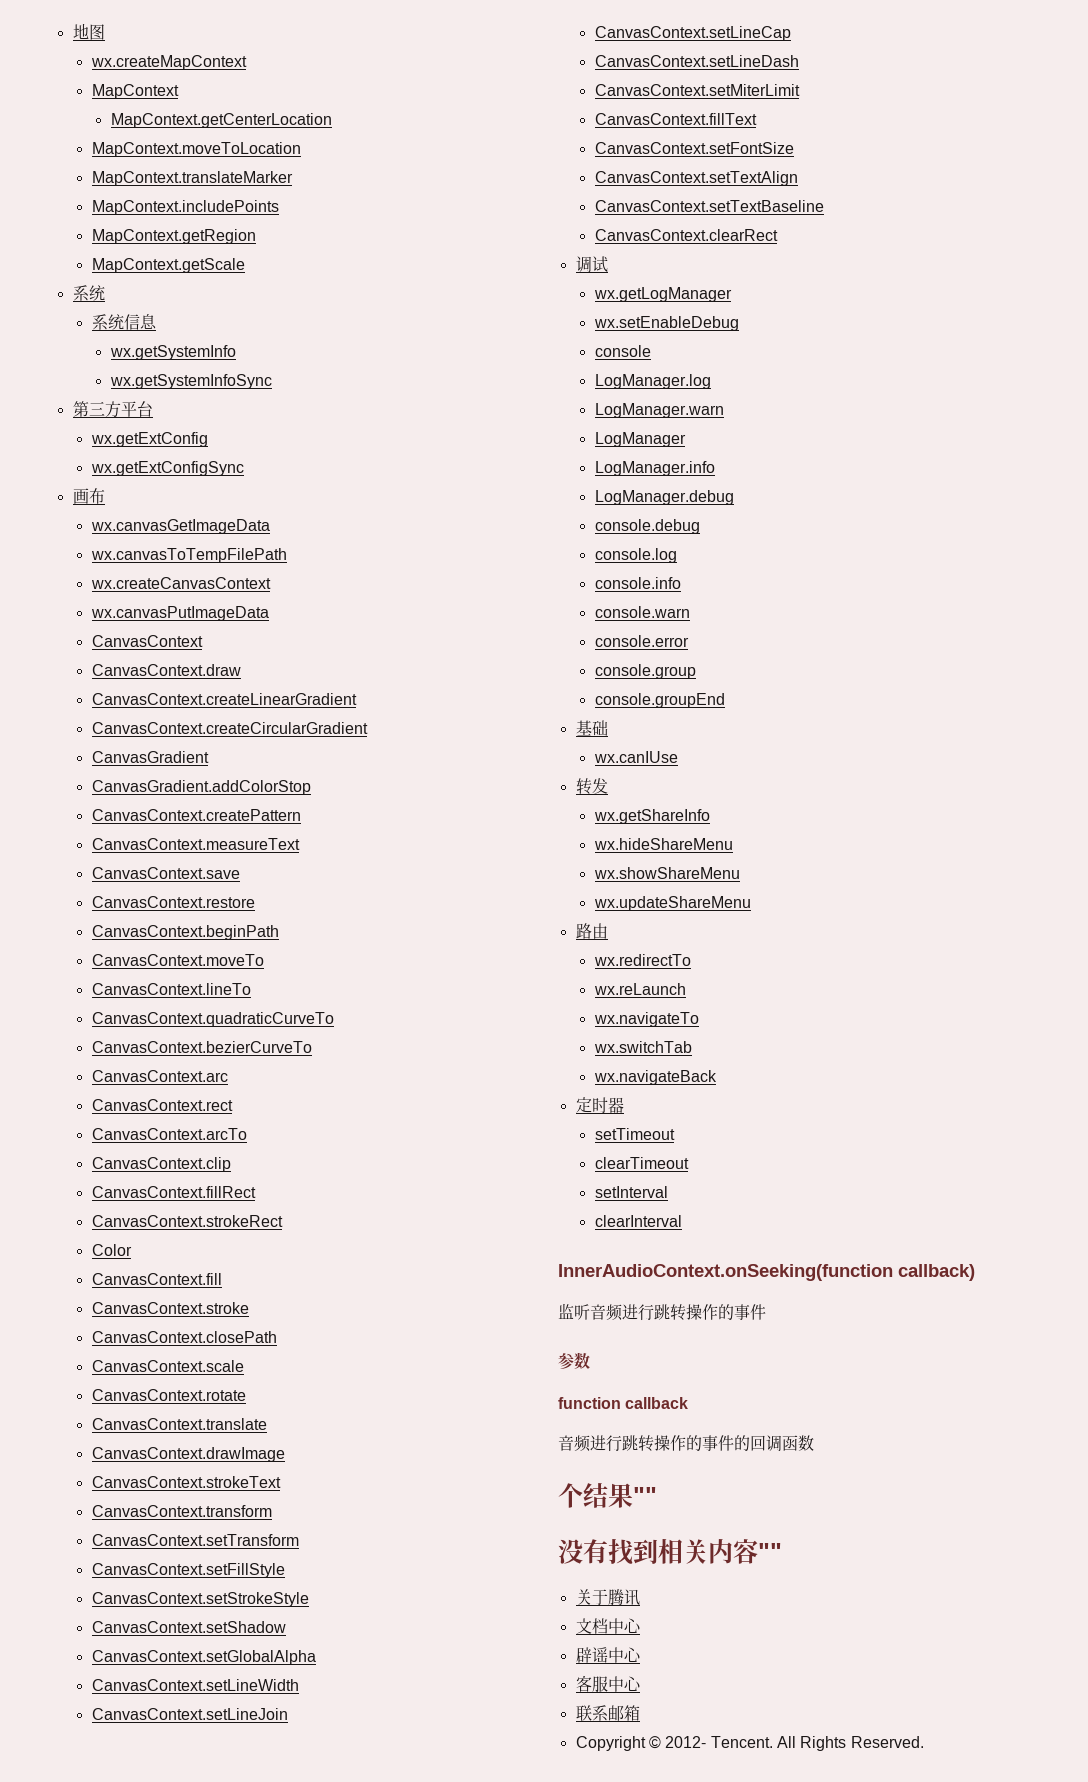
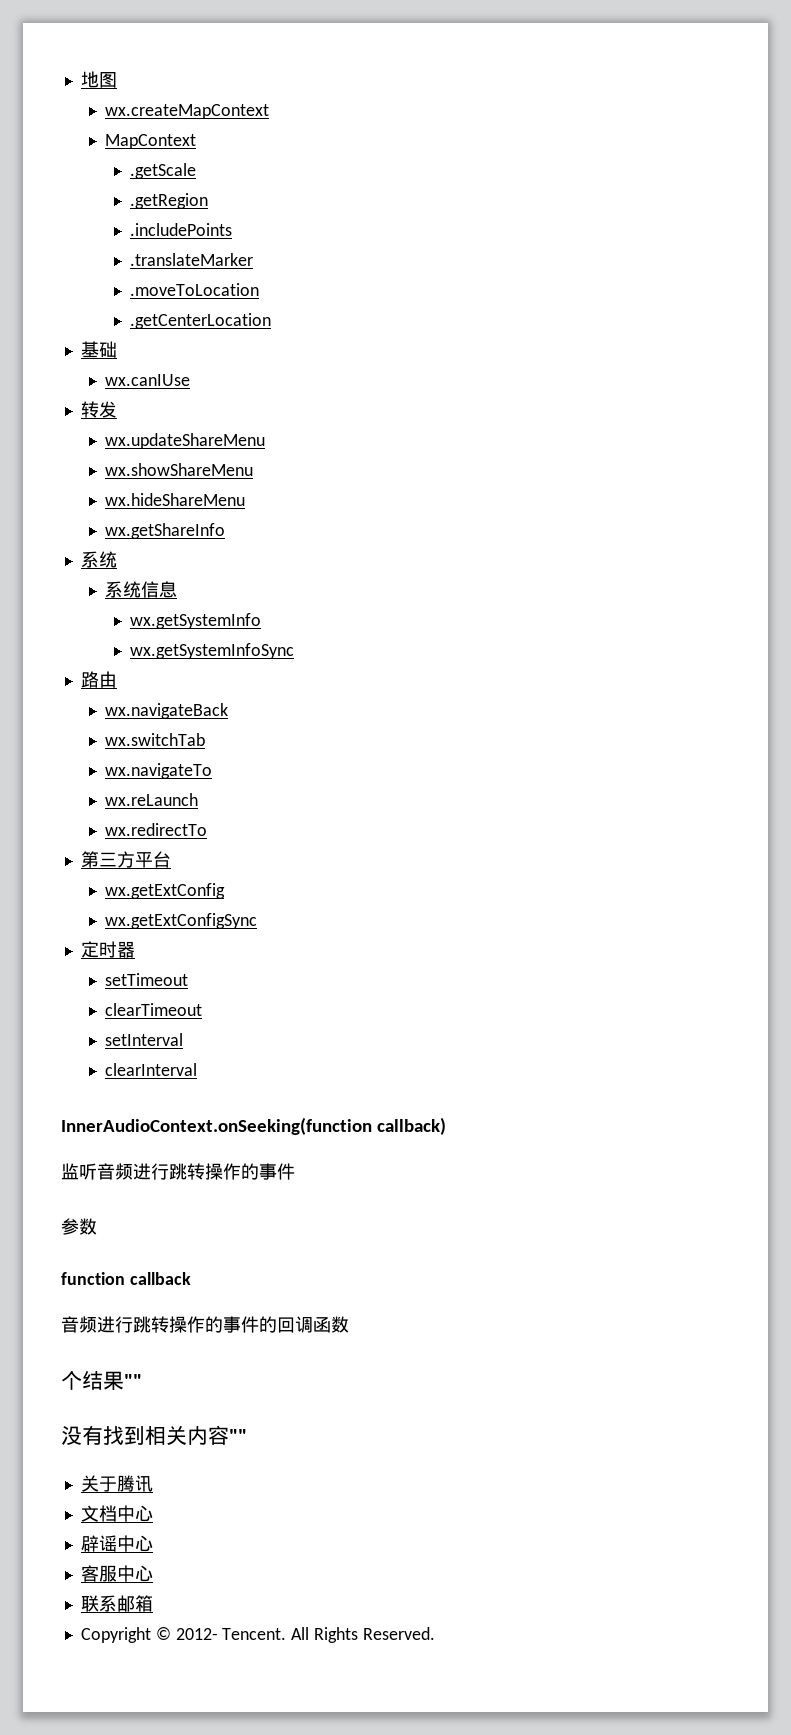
[110,113,332,128] [91,142,301,157] [91,171,293,186] [91,200,279,215] [91,229,256,244] [91,258,245,273] MapContext.getCenterLocation // MapContext.moveToLocation // MapContext.translateMarker // MapContext.includePoints // MapContext.getRegion // MapContext.getScale -> [129,163,196,179] [129,193,208,209] [129,223,232,236] [129,253,253,266] [129,283,259,296] [129,313,271,329] [80,341,117,358] [105,374,191,386] [80,401,117,418] [105,433,266,449] [105,463,254,476] [105,493,246,506] [105,523,226,539] .getScale // .getRegion // .includePoints // .translateMarker // .moveToLocation // .getCenterLocation // 基础 // wx.canIUse // 转发 // wx.updateShareMenu // wx.showShareMenu // wx.hideShareMenu // wx.getShareInfo
(272, 381) none -> [80,671,117,688] [105,703,229,719] [105,733,206,746] [105,763,213,779] [105,793,199,806] [105,823,208,836] // 路由 // wx.navigateBack // wx.switchTab // wx.navigateTo // wx.reLaunch // wx.redirectTo
[72,488,105,504] [90,519,270,534] [90,548,287,563] [90,577,271,589] [90,606,269,621] [91,635,203,647] [91,664,241,676] [91,693,357,705] [91,722,368,734] [91,751,209,763] [91,780,311,795] [91,809,301,821] [91,838,300,850] [91,867,240,879] [91,896,255,908] [91,925,279,940] [91,954,264,966] [91,983,251,995] [91,1012,334,1027] [91,1041,312,1053] [91,1070,228,1082] [91,1099,233,1111] [91,1128,247,1140] [91,1157,231,1172] [91,1186,256,1198] [91,1215,283,1227] [91,1244,132,1256] [91,1273,222,1285] [91,1302,249,1314] [91,1331,277,1343] [91,1360,244,1372] [91,1389,246,1401] [91,1418,267,1430] [91,1447,285,1462] [91,1476,281,1488] [91,1505,272,1517] [91,1534,299,1546] [91,1563,285,1578] [91,1592,309,1607] [91,1621,286,1633] [91,1650,316,1665] [91,1679,299,1691] [91,1708,288,1720] [594,26,791,41] [594,55,799,67] [594,84,800,96] [594,113,757,125] [594,142,794,154] [594,171,798,186] [594,200,824,212] [594,229,778,241] [575,256,608,273] [593,287,732,302] [593,316,739,331] [594,345,651,357] [594,374,711,389] [594,403,724,418] [594,432,686,447] [594,461,715,476] [594,490,734,505] [594,519,700,534] [594,548,677,563] [594,577,681,589] [594,606,690,618] [594,635,689,647] [594,664,696,679] [594,693,725,708] [575,720,608,736] [593,751,678,763] [575,778,608,795] [593,809,710,824] [593,838,733,850] [593,867,740,879] [593,896,751,911] [575,923,608,939] [593,954,691,966] [593,983,686,995] [593,1012,699,1027] [593,1041,692,1053] [593,1070,717,1085] // 画布 // wx.canvasGetImageData // wx.canvasToTempFilePath // wx.createCanvasContext // wx.canvasPutImageData // CanvasContext // CanvasContext.draw // CanvasContext.createLinearGradient // CanvasContext.createCircularGradient // CanvasGradient // CanvasGradient.addColorStop // CanvasContext.createPattern // CanvasContext.measureText // CanvasContext.save // CanvasContext.restore // CanvasContext.beginPath // CanvasContext.moveTo // CanvasContext.lineTo // CanvasContext.quadraticCurveTo // CanvasContext.bezierCurveTo // CanvasContext.arc // CanvasContext.rect // CanvasContext.arcTo // CanvasContext.clip // CanvasContext.fillRect // CanvasContext.strokeRect // Color // CanvasContext.fill // CanvasContext.stroke // CanvasContext.closePath // CanvasContext.scale // CanvasContext.rotate // CanvasContext.translate // CanvasContext.drawImage // CanvasContext.strokeText // CanvasContext.transform // CanvasContext.setTransform // CanvasContext.setFillStyle // CanvasContext.setStrokeStyle // CanvasContext.setShadow // CanvasContext.setGlobalAlpha // CanvasContext.setLineWidth // CanvasContext.setLineJoin // CanvasContext.setLineCap // CanvasContext.setLineDash // CanvasContext.setMiterLimit // CanvasContext.fillText // CanvasContext.setFontSize // CanvasContext.setTextAlign // CanvasContext.setTextBaseline // CanvasContext.clearRect // 调试 // wx.getLogManager // wx.setEnableDebug // console // LogManager.log // LogManager.warn // LogManager // LogManager.info // LogManager.debug // console.debug // console.log // console.info // console.warn // console.error // console.group // console.groupEnd // 基础 // wx.canIUse // 转发 // wx.getShareInfo // wx.hideShareMenu // wx.showShareMenu // wx.updateShareMenu // 路由 // wx.redirectTo // wx.reLaunch // wx.navigateTo // wx.switchTab // wx.navigateBack -> (258, 921) none

